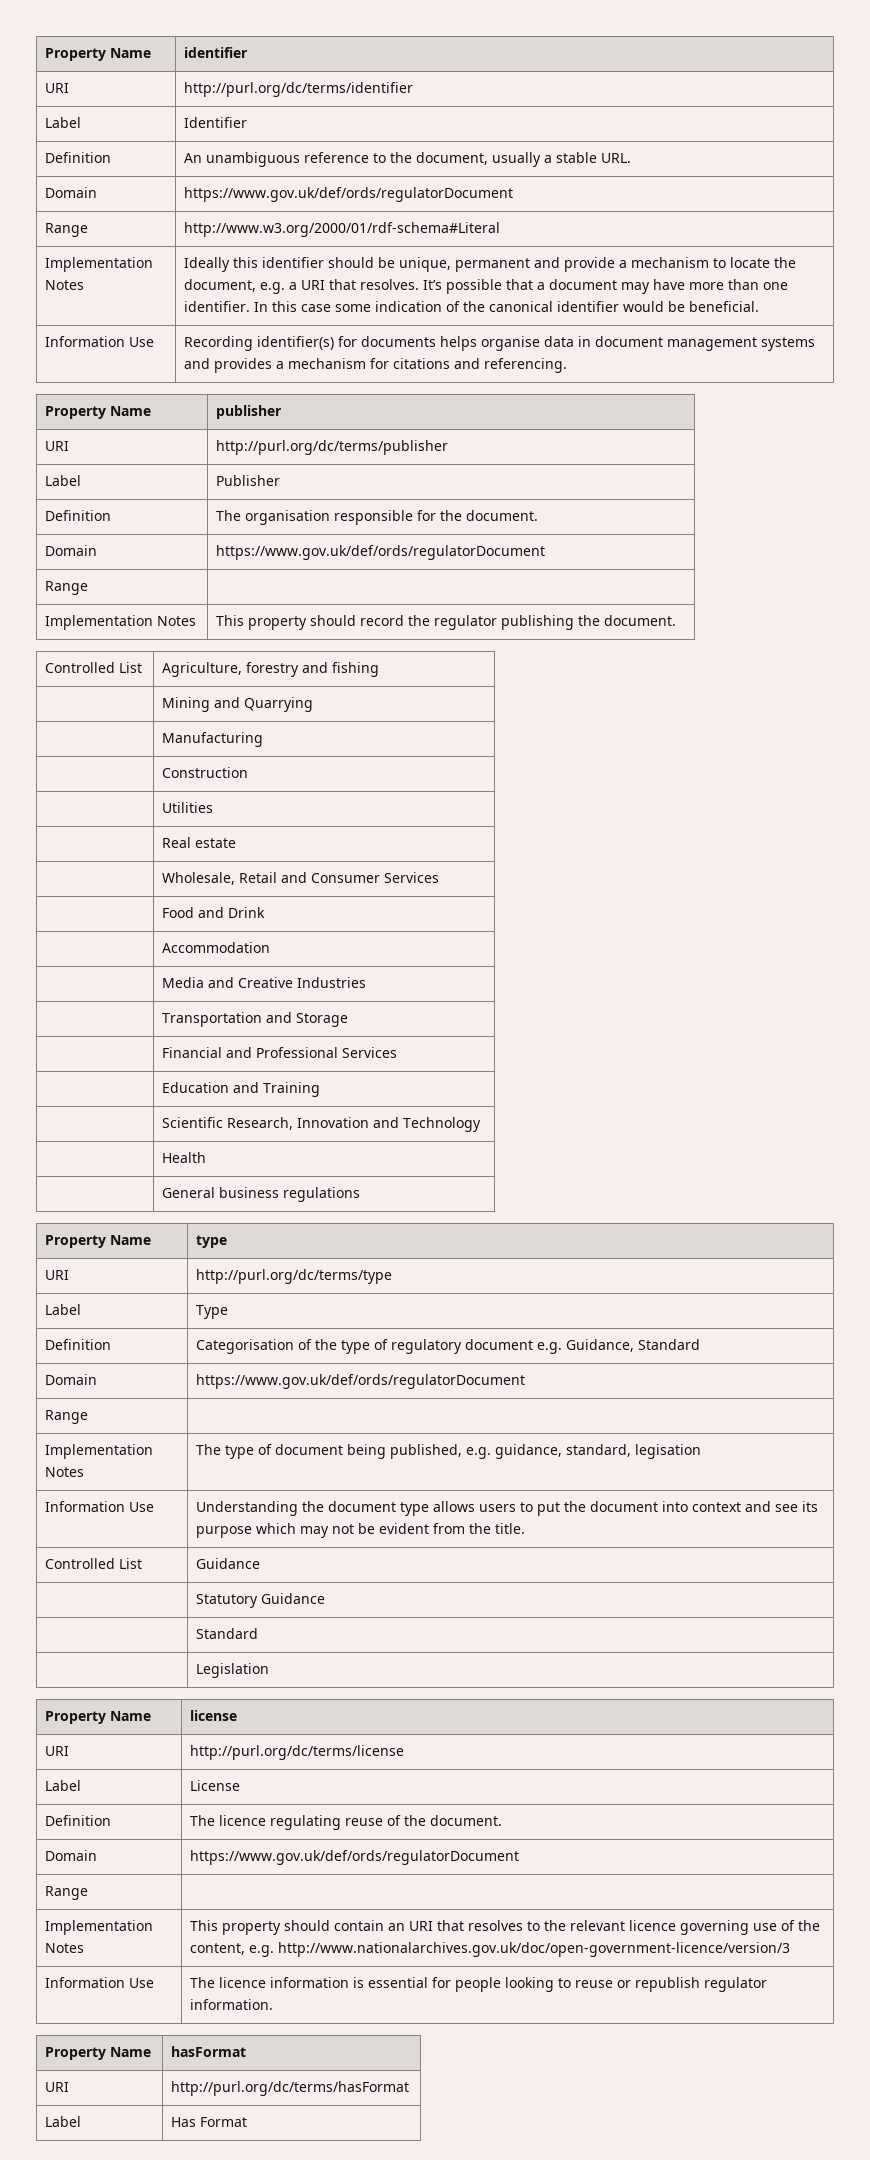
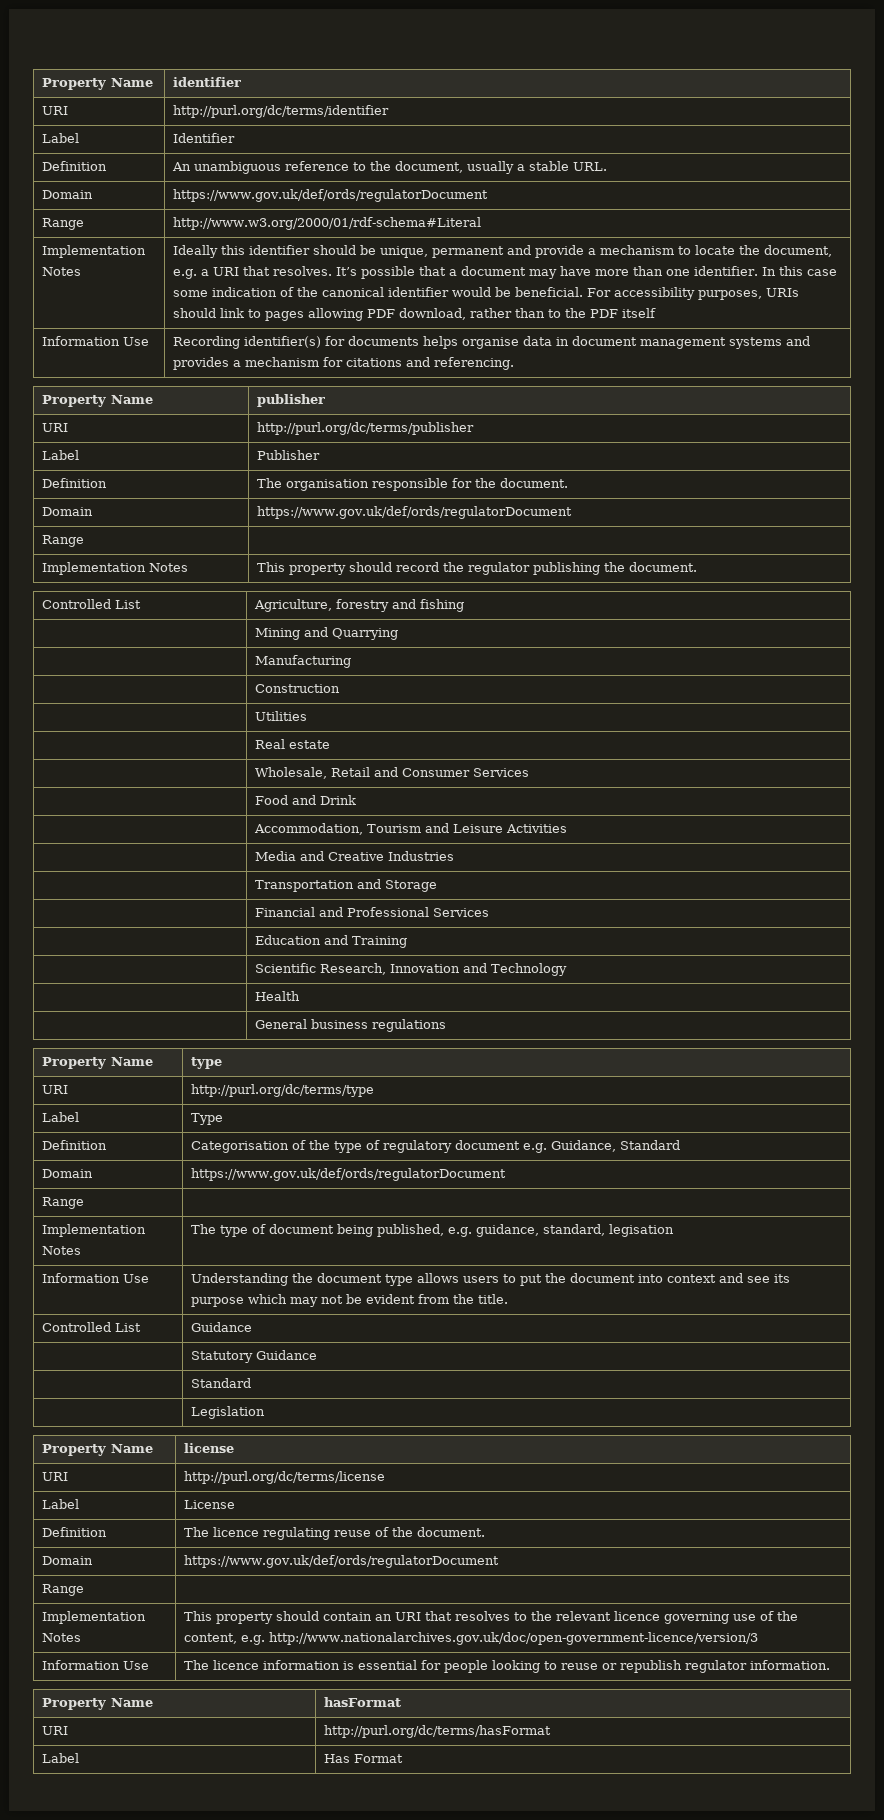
(760, 306) none -> [587,287,800,300] [173,308,657,321] For accessibility purposes, URIs should link to pages allowing PDF download, rather than to the PDF itself
[162,942,271,953] Accommodation -> [254,823,568,835] Accommodation, Tourism and Leisure Activities

